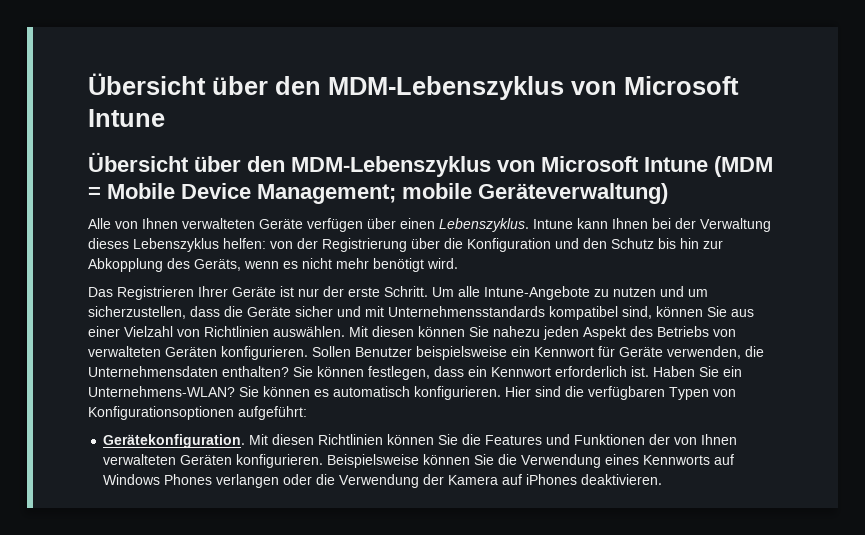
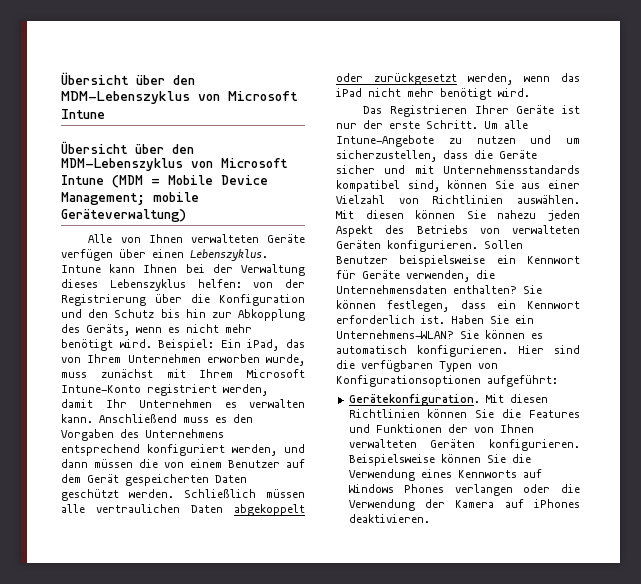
(458, 263) none -> [158,339,305,351] [61,354,305,366] [61,369,305,378] [61,384,268,396] [61,399,305,408] [61,414,253,423] [61,429,224,441] [61,444,305,456] [61,459,305,468] [61,474,247,486] [61,489,305,501] [61,504,305,516] [336,73,580,85] [336,88,530,100] Beispiel: Ein iPad, das von Ihrem Unternehmen erworben wurde, muss zunächst mit Ihrem Microsoft Intune-Konto registriert werden, damit Ihr Unternehmen es verwalten kann. Anschließend muss es den Vorgaben des Unternehmens entsprechend konfiguriert werden, und dann müssen die von einem Benutzer auf dem Gerät gespeicherten Daten geschützt werden. Schließlich müssen alle vertraulichen Daten abgekoppelt oder zurückgesetzt werden, wenn das iPad nicht mehr benötigt wird.

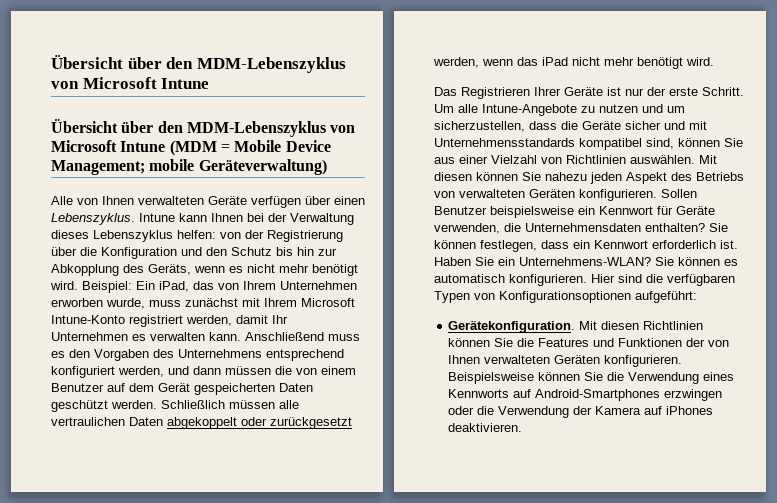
[348,484,513,496] Windows Phones verlangen -> [535,389,723,401] Android-Smartphones erzwingen

